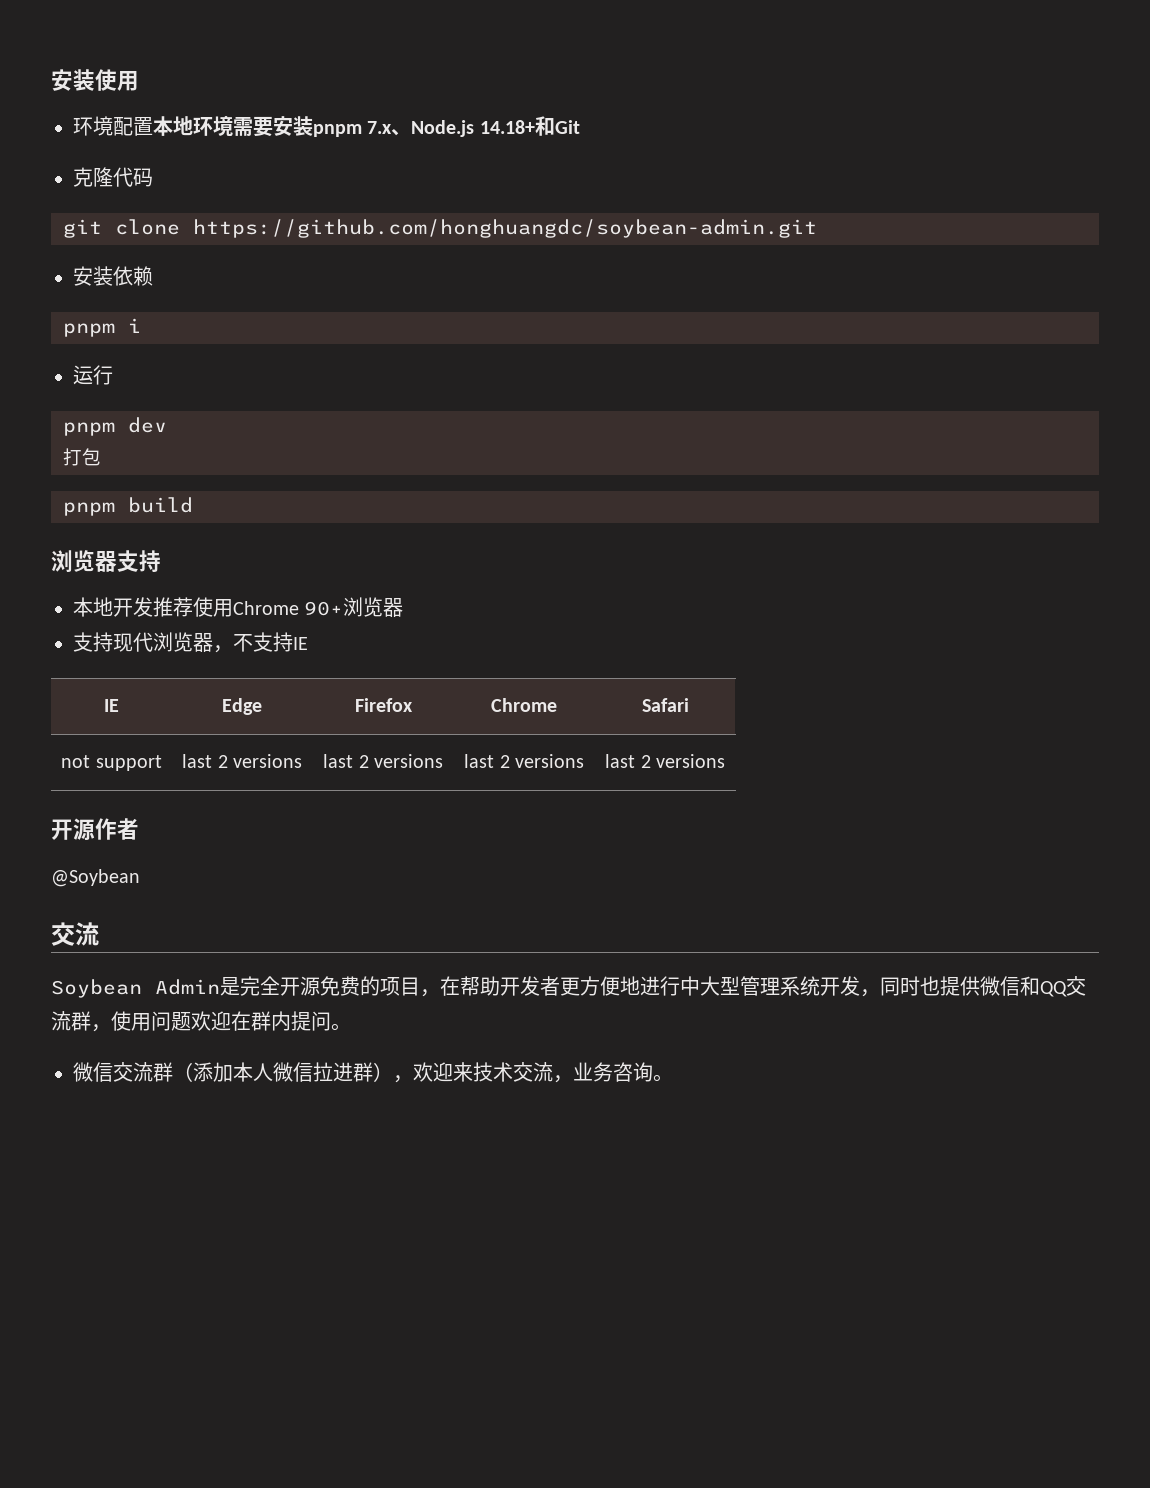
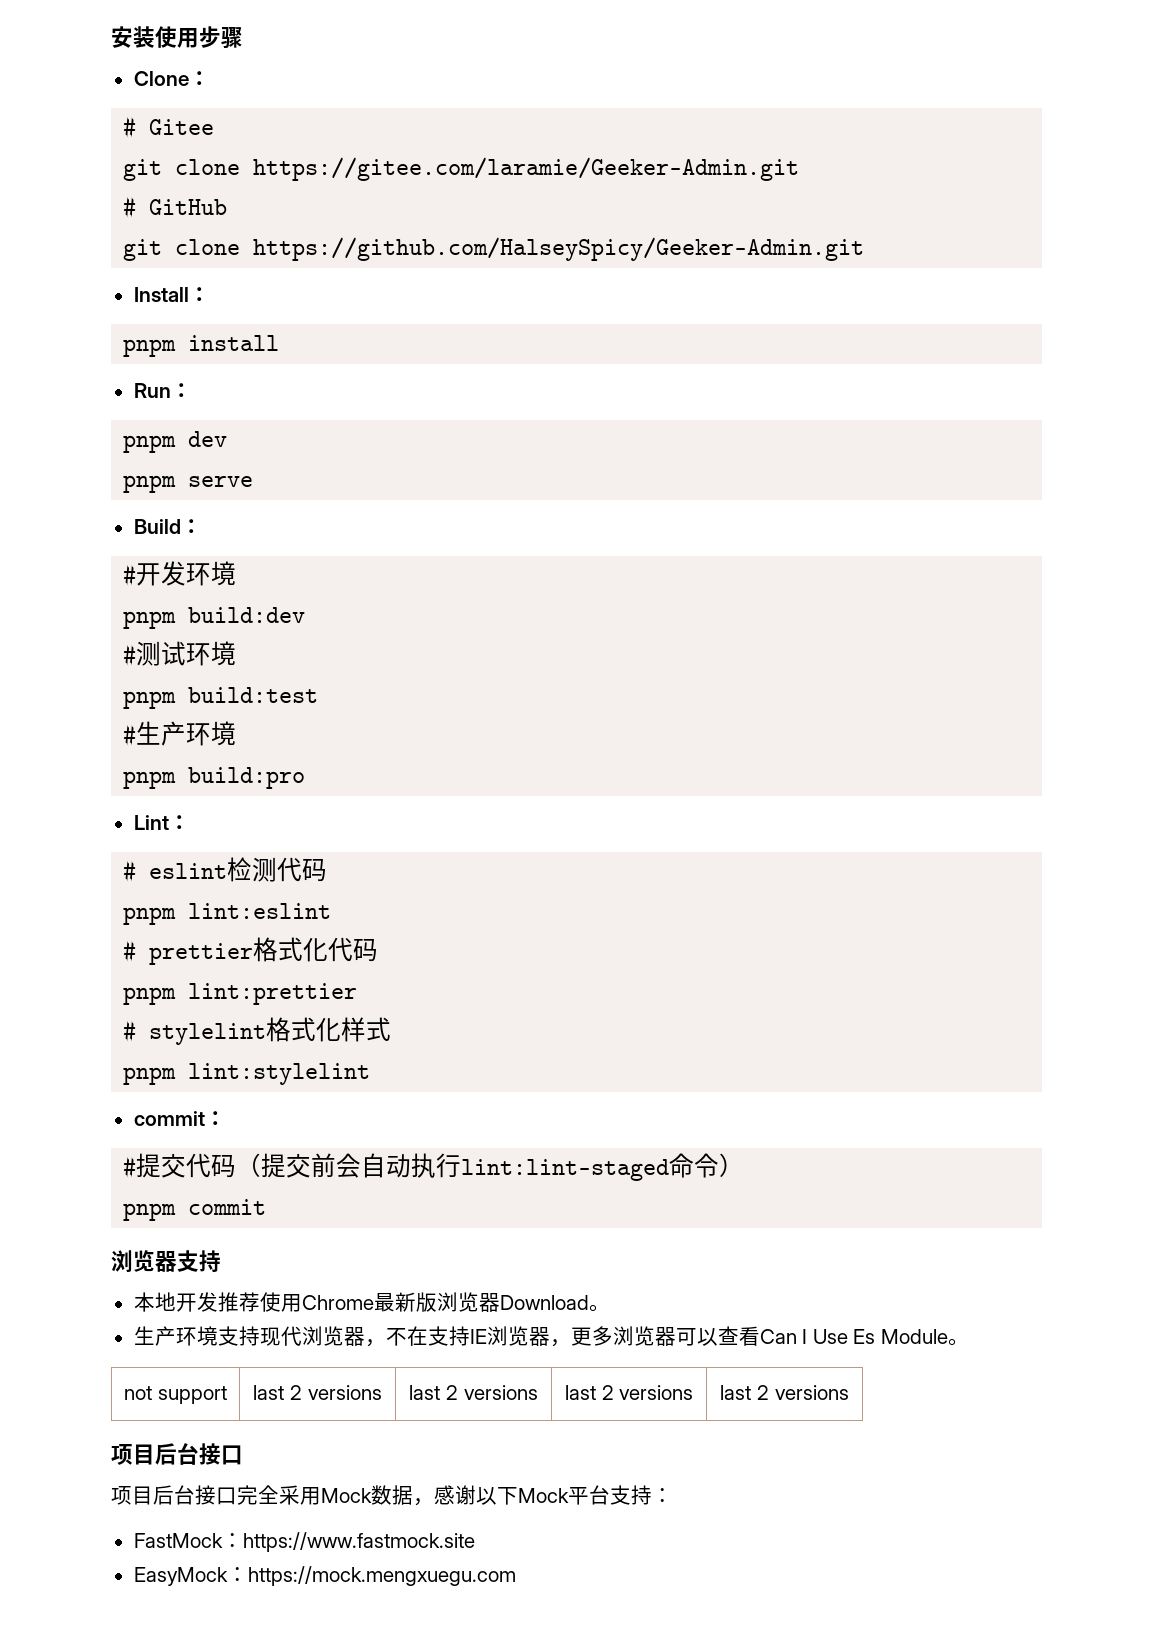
[73,116,580,137] [73,167,153,187] [63,219,817,238] [73,266,153,286] [63,318,141,337] [73,365,113,385] // 环境配置本地环境需要安装pnpm 7.x、Node.js 14.18+和Git // 克隆代码 // git clone https://github.com/honghuangdc/soybean-admin.git // 安装依赖 // pnpm i // 运行 -> [199,26,243,48] [133,71,210,86] [123,116,215,138] [123,157,800,181] [123,196,228,218] [123,237,865,261] [133,287,210,302] [123,335,280,357] [133,383,192,398] 步骤 // Clone： // # Gitee // git clone https://gitee.com/laramie/Geeker-Admin.git // # GitHub // git clone https://github.com/HalseySpicy/Geeker-Admin.git // Install： // pnpm install // Run：
[63,448,101,466] [63,497,193,516] 打包 // pnpm build -> [123,475,254,493] [133,519,202,534] [123,561,237,586] [123,607,306,629] [123,641,237,666] [123,687,319,709] [123,721,237,746] [123,767,306,789] [133,815,190,830] [123,857,328,882] [123,903,332,925] [123,937,379,965] [123,983,358,1005] [123,1017,392,1045] [123,1063,371,1085] [133,1111,226,1126] [123,1153,745,1181] [123,1199,267,1221] pnpm serve // Build： // #开发环境 // pnpm build:dev // #测试环境 // pnpm build:test // #生产环境 // pnpm build:pro // Lint： // # eslint检测代码 // pnpm lint:eslint // # prettier格式化代码 // pnpm lint:prettier // # stylelint格式化样式 // pnpm lint:stylelint // commit： // #提交代码（提交前会自动执行lint:lint-staged命令） // pnpm commit
[304,597,404,617] 90+浏览器 // -> [373,1292,610,1312] [133,1326,218,1346] 最新版浏览器Download。 // 生产环境
(253, 643) none -> [406,1326,428,1346] 在
[104,699,119,712] [222,698,262,715] [354,698,413,712] [491,698,557,712] [641,698,689,712] // IE | Edge | Firefox | Chrome | Safari -> [486,1326,969,1347] 浏览器，更多浏览器可以查看Can I Use Es Module。
[51,818,139,841] [51,869,140,887] [51,922,99,946] [51,976,1086,998] [51,1011,351,1032] [73,1062,673,1083] 开源作者 // @Soybean // 交流 // Soybean Admin是完全开源免费的项目，在帮助开发者更方便地进行中大型管理系统开发，同时也提供微信和QQ交流群，使用问题欢迎在群内提问。 // 微信交流群（添加本人微信拉进群），欢迎来技术交流，业务咨询。 -> [111,1443,243,1465] [111,1485,673,1506] [133,1532,475,1552] [133,1566,516,1586] 项目后台接口 // 项目后台接口完全采用Mock数据，感谢以下Mock平台支持： // FastMock：https://www.fastmock.site // EasyMock：https://mock.mengxuegu.com

